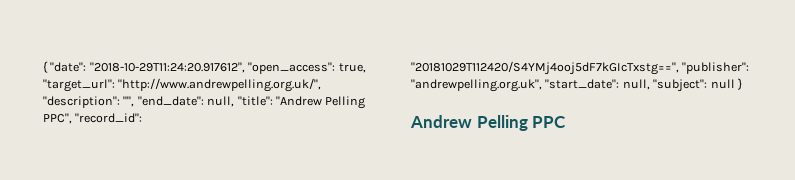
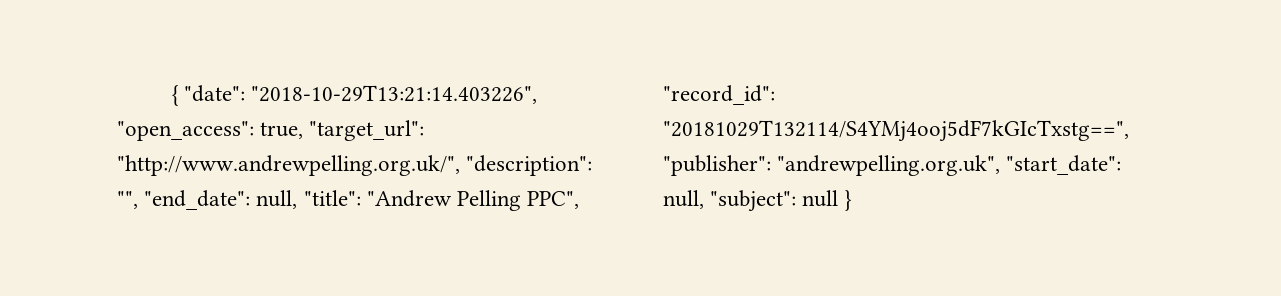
[89,62,245,73] "2018-10-29T11:24:20.917612", -> [251,85,538,104] "2018-10-29T13:21:14.403226",
[411,61,679,75] "20181029T112420/S4YMj4ooj5dF7kGIcTxstg==", -> [663,120,1129,142] "20181029T132114/S4YMj4ooj5dF7kGIcTxstg==",
[410,115,567,131] // Andrew Pelling PPC -> (852, 200) none

